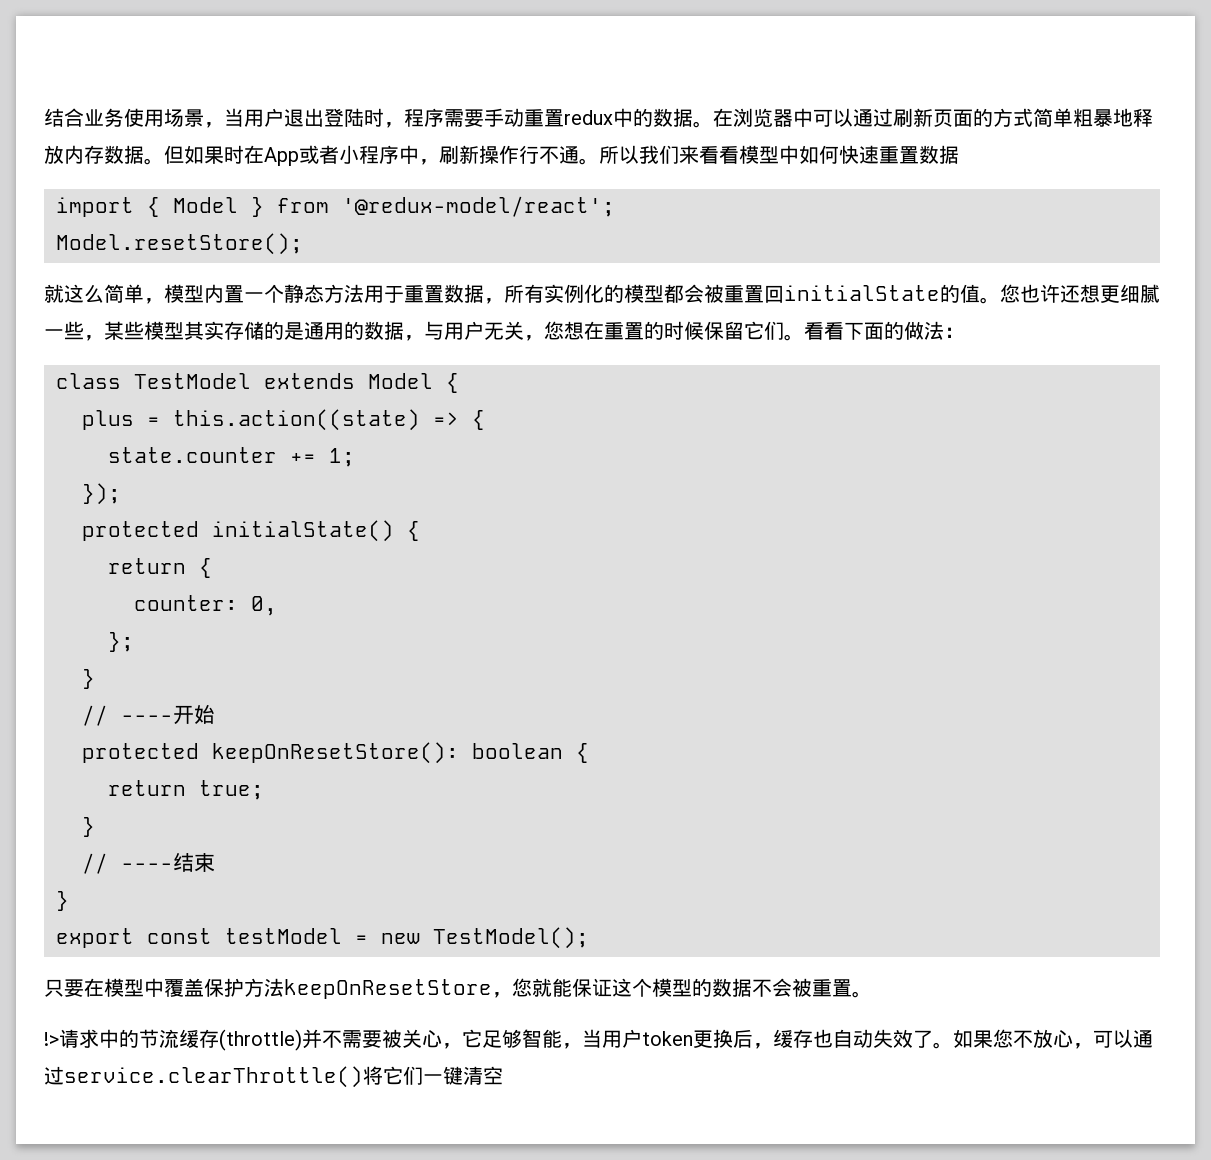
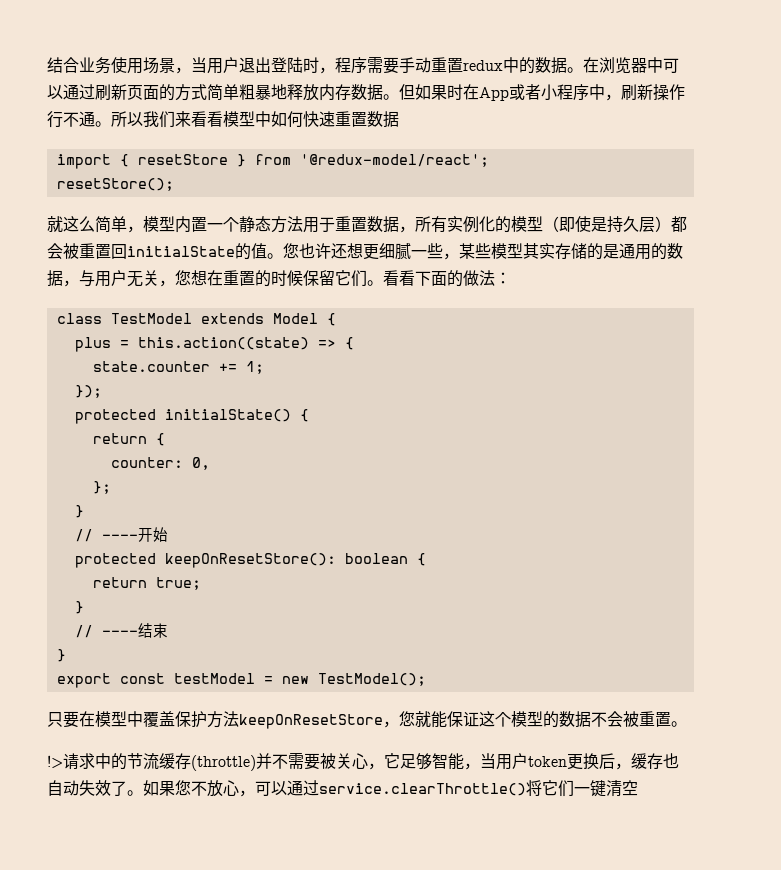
[173,197,238,213] Model -> [137,154,228,165] resetStore
[56,233,303,255] Model.resetStore(); -> [56,178,174,191] resetStore();
(664, 294) none -> [543,216,671,233] （即使是持久层）

